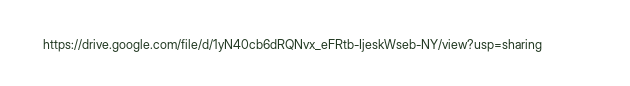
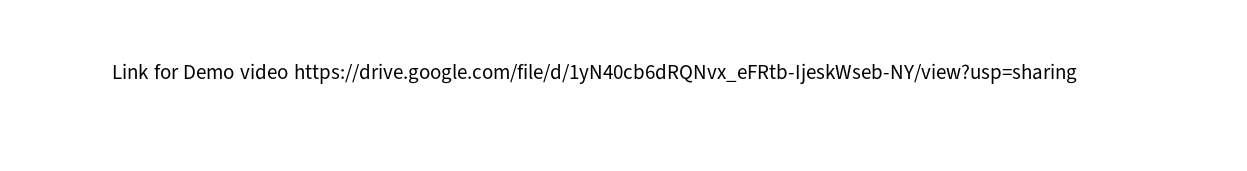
(43, 45) none -> [112,63,289,80] Link for Demo video

